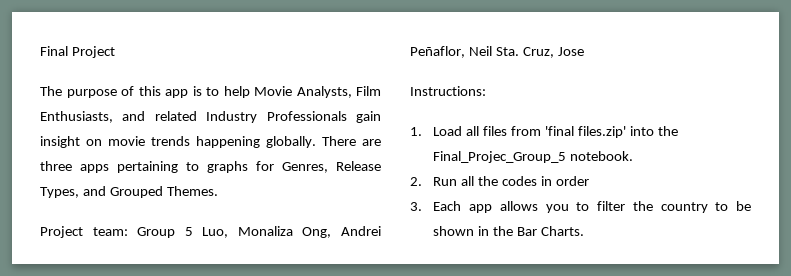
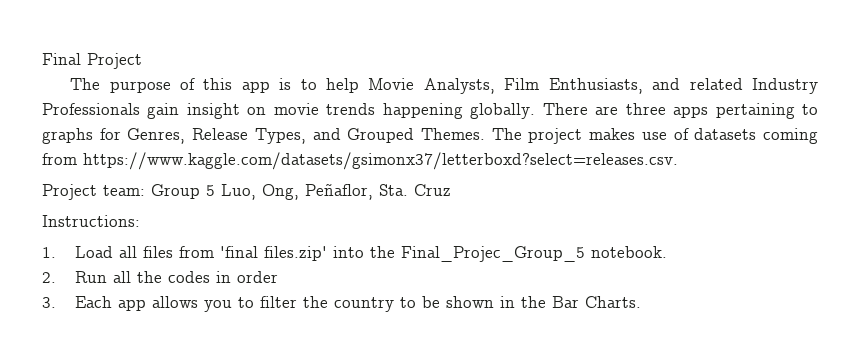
(218, 191) none -> [491,128,818,144] [42,152,678,170] The project makes use of datasets coming from https://www.kaggle.com/datasets/gsimonx37/letterboxd?select=releases.csv.
[237,226,382,238] [410,46,584,58] Monaliza Ong, Andrei Peñaflor, Neil Sta. Cruz, Jose -> [262,183,451,200] Ong, Peñaflor, Sta. Cruz

